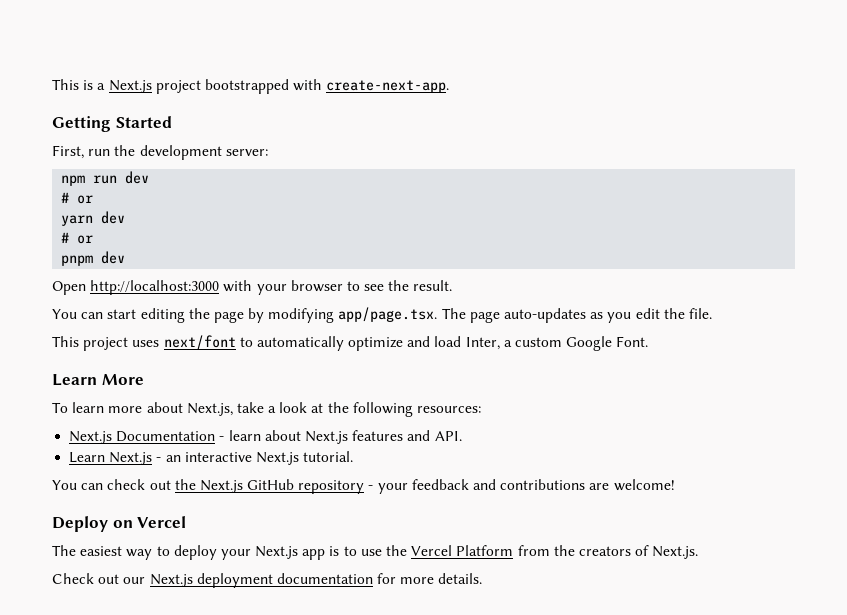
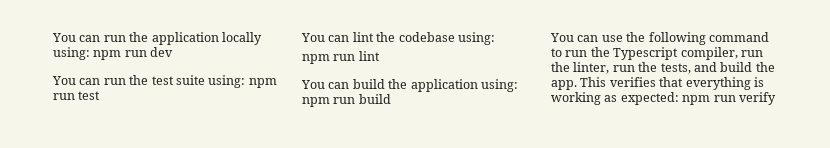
[52,79,450,94] [52,116,172,132] [52,145,268,160] [61,171,150,186] [61,192,94,204] [61,211,126,226] [61,232,94,244] [61,251,126,266] [52,280,453,295] [52,307,712,323] [52,335,649,351] [52,374,144,386] [52,402,482,417] [69,430,462,444] [69,451,354,465] [52,479,675,494] [52,516,187,532] [52,545,699,560] [52,573,483,588] This is a Next.js project bootstrapped with create-next-app. // Getting Started // First, run the development server: // npm run dev // # or // yarn dev // # or // pnpm dev // Open http://localhost:3000 with your browser to see the result. // You can start editing the page by modifying app/page.tsx. The page auto-updates as you edit the file. // This project uses next/font to automatically optimize and load Inter, a custom Google Font. // Learn More // To learn more about Next.js, take a look at the following resources: // Next.js Documentation - learn about Next.js features and API. // Learn Next.js - an interactive Next.js tutorial. // You can check out the Next.js GitHub repository - your feedback and contributions are welcome! // Deploy on Vercel // The easiest way to deploy your Next.js app is to use the Vercel Platform from the creators of Next.js. // Check out our Next.js deployment documentation for more details. -> [52,32,262,45] [53,47,174,60] [52,75,277,88] [53,91,101,100] [301,32,495,45] [302,51,380,64] [301,79,518,92] [302,94,391,107] [550,32,769,45] [551,47,763,60] [551,62,775,74] [551,77,764,90] [551,92,776,105] You can run the application locally using: npm run dev // You can run the test suite using: npm run test // You can lint the codebase using: // npm run lint // You can build the application using: npm run build // You can use the following command to run the Typescript compiler, run the linter, run the tests, and build the app. This verifies that everything is working as expected: npm run verify

